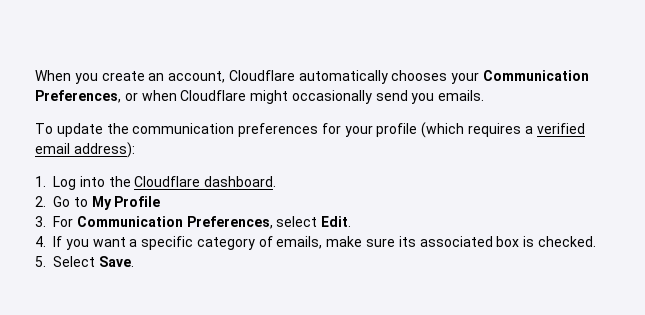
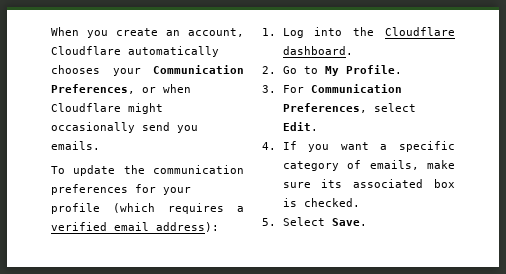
[114,196,161,207] Profile -> [345,65,402,74] Profile.

